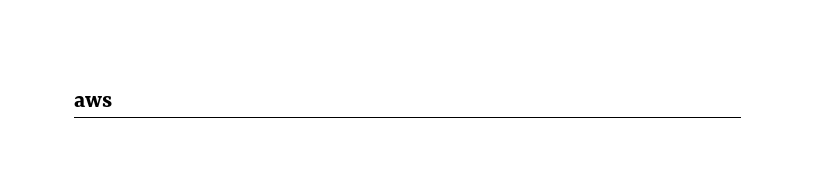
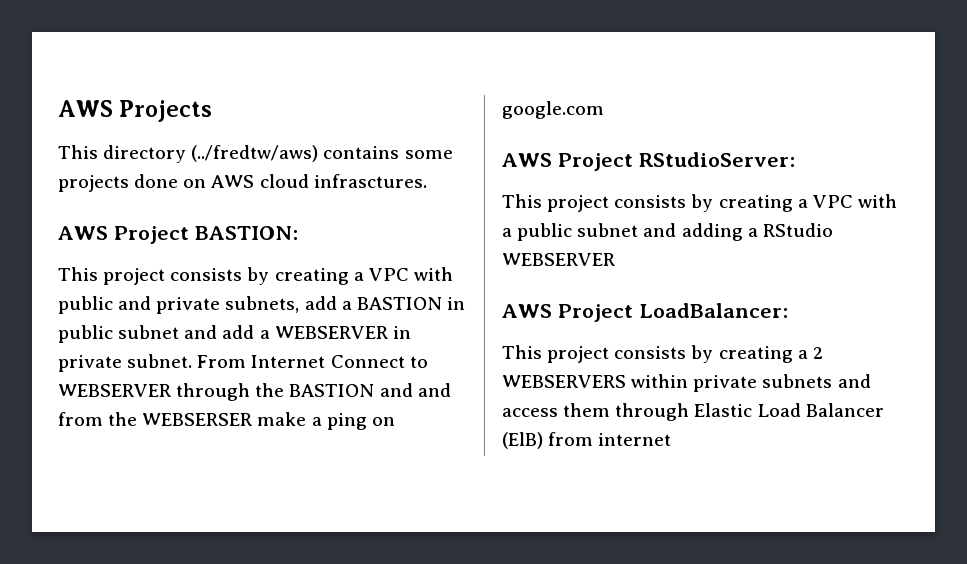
[74,96,112,107] aws -> [58,100,213,122] [58,145,453,163] [58,174,427,192] [58,226,298,244] [58,267,453,285] [58,296,465,314] [58,325,411,343] [58,354,428,372] [58,383,451,401] [58,412,395,430] [502,101,604,119] [502,152,795,171] [502,194,897,212] [502,223,833,241] [502,253,615,266] [502,303,788,322] [502,345,823,363] [502,374,871,392] [502,403,884,421] [502,432,672,449] AWS Projects // This directory (../fredtw/aws) contains some projects done on AWS cloud infrasctures. // AWS Project BASTION: // This project consists by creating a VPC with public and private subnets, add a BASTION in public subnet and add a WEBSERVER in private subnet. From Internet Connect to WEBSERVER through the BASTION and and from the WEBSERSER make a ping on google.com // AWS Project RStudioServer: // This project consists by creating a VPC with a public subnet and adding a RStudio WEBSERVER // AWS Project LoadBalancer: // This project consists by creating a 2 WEBSERVERS within private subnets and access them through Elastic Load Balancer (ElB) from internet

